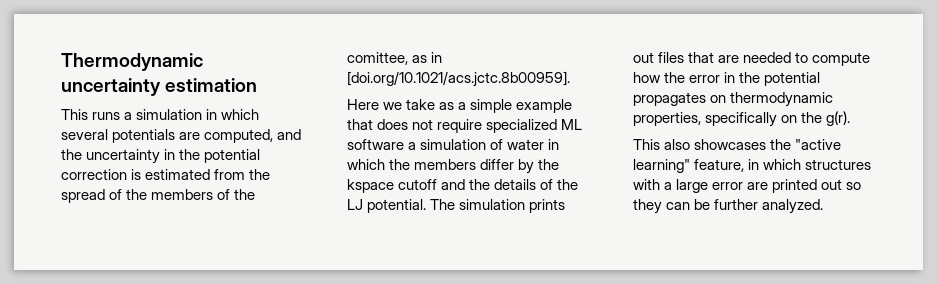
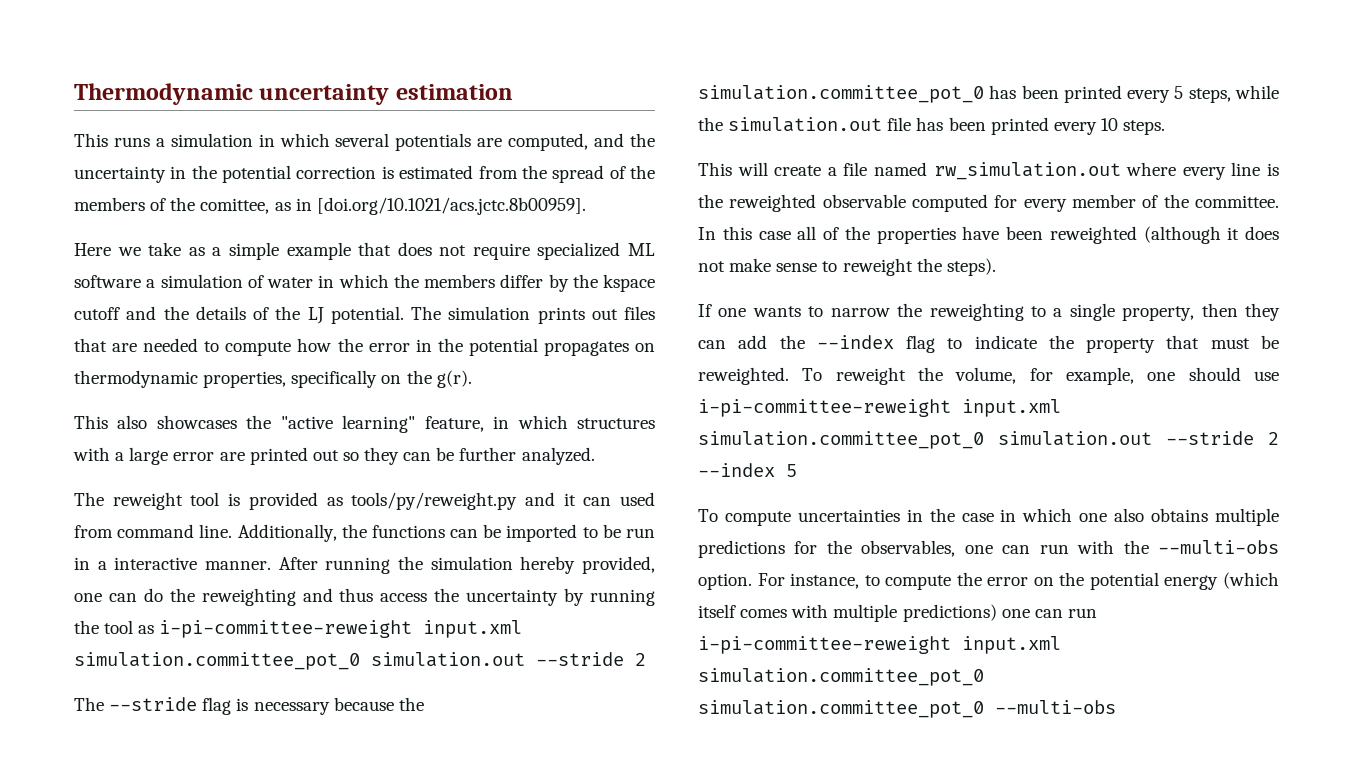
(824, 206) none -> [74,492,655,510] [74,524,656,542] [74,556,656,574] [74,588,655,606] [74,620,523,638] [74,652,646,670] [74,697,424,715] [698,85,1279,103] [698,117,1166,135] [698,162,1279,180] [698,194,1279,212] [698,226,1279,244] [698,258,996,276] [698,303,1280,321] [698,335,1279,353] [698,367,1279,385] [698,399,1061,417] [698,431,1279,449] [698,463,797,477] [698,508,1279,526] [698,540,1279,558] [698,572,1279,590] [698,604,1097,622] [698,636,1061,654] [698,668,984,686] [698,700,1116,718] // The reweight tool is provided as tools/py/reweight.py and it can used from command line. Additionally, the functions can be imported to be run in a interactive manner. After running the simulation hereby provided, one can do the reweighting and thus access the uncertainty by running the tool as i-pi-committee-reweight input.xml simulation.committee_pot_0 simulation.out --stride 2 // The --stride flag is necessary because the simulation.committee_pot_0 has been printed every 5 steps, while the simulation.out file has been printed every 10 steps. // This will create a file named rw_simulation.out where every line is the reweighted observable computed for every member of the committee. In this case all of the properties have been reweighted (although it does not make sense to reweight the steps). // If one wants to narrow the reweighting to a single property, then they can add the --index flag to indicate the property that must be reweighted. To reweight the volume, for example, one should use i-pi-committee-reweight input.xml simulation.committee_pot_0 simulation.out --stride 2 --index 5 // To compute uncertainties in the case in which one also obtains multiple predictions for the observables, one can run with the --multi-obs option. For instance, to compute the error on the potential energy (which itself comes with multiple predictions) one can run i-pi-committee-reweight input.xml simulation.committee_pot_0 simulation.committee_pot_0 --multi-obs

